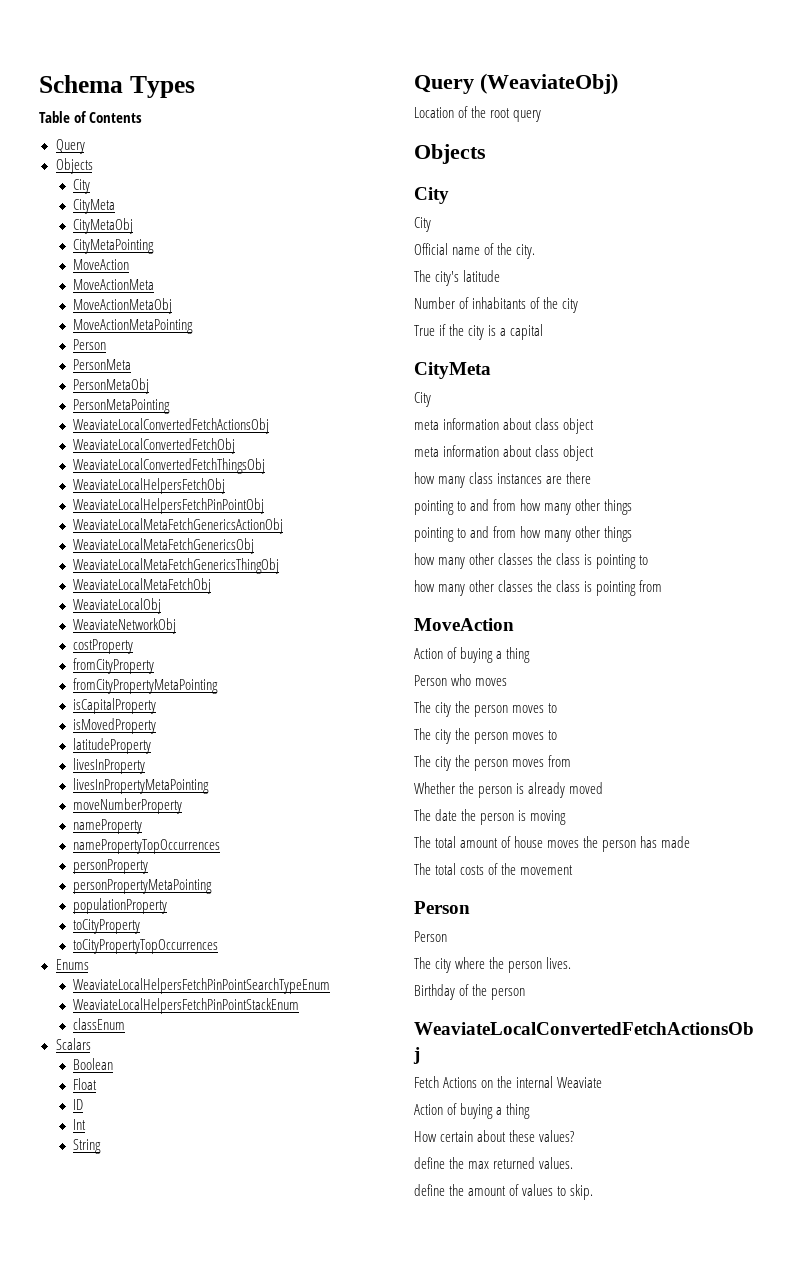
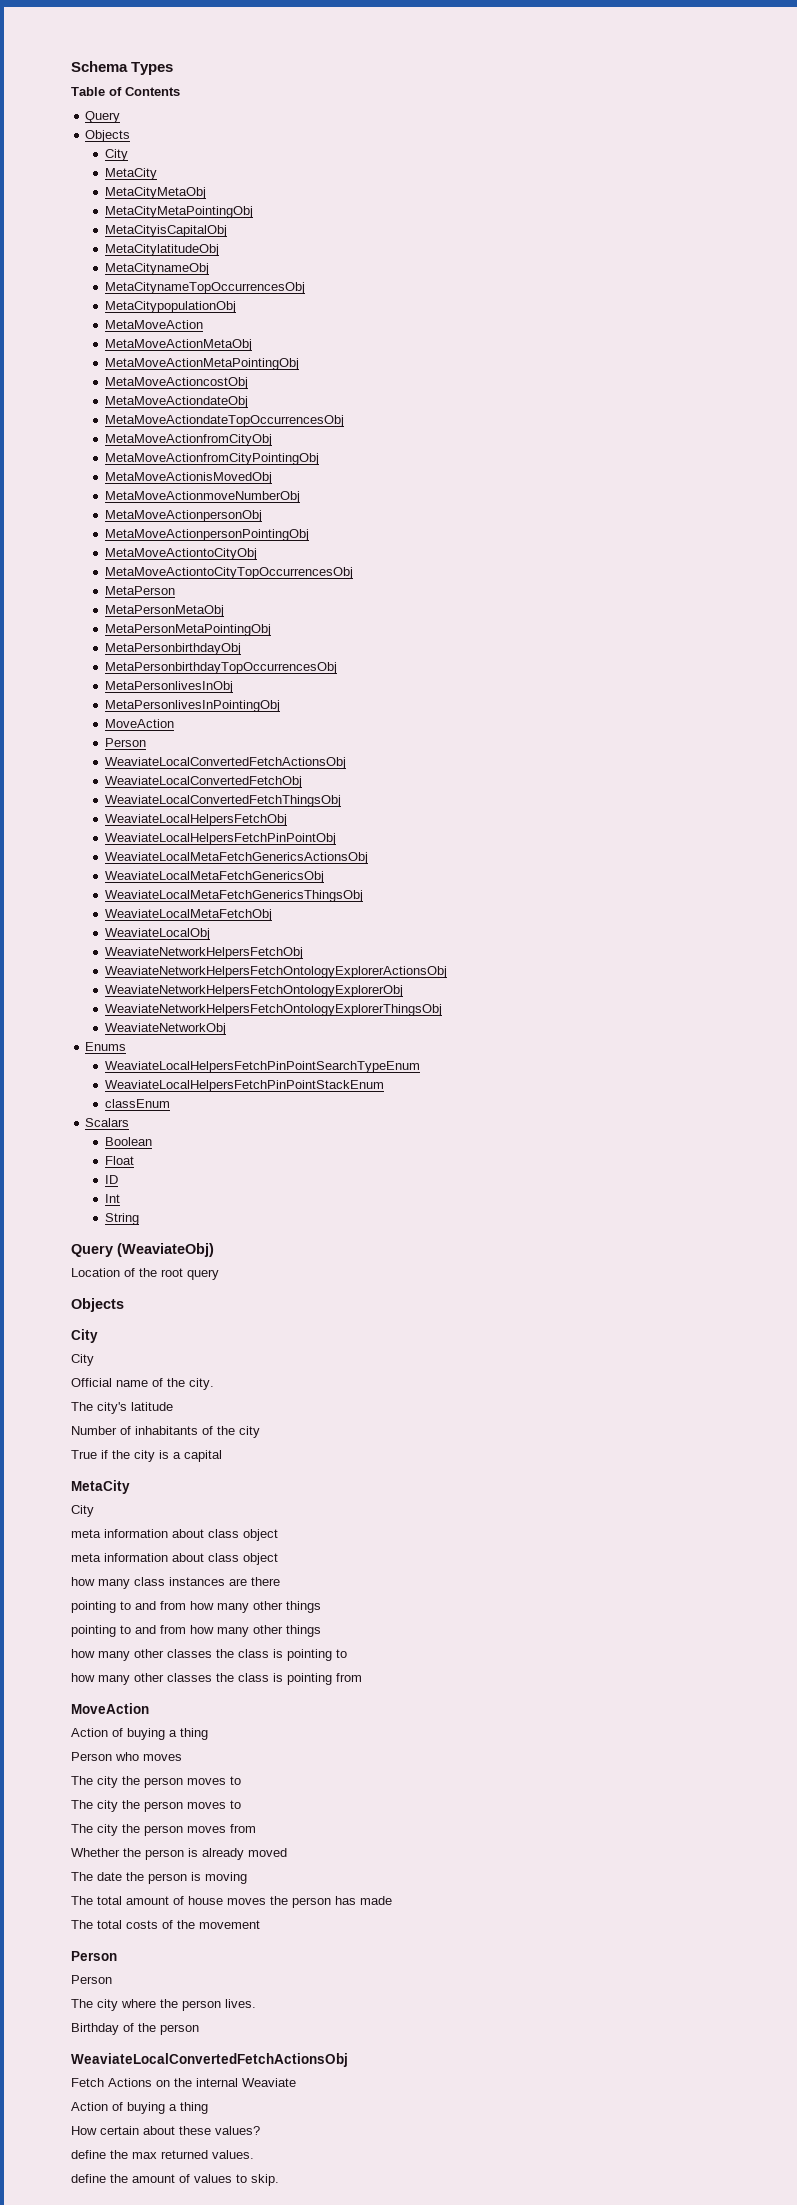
[73,199,116,214] [73,218,134,234] [73,239,155,254] [73,259,130,270] [73,279,155,290] [73,298,173,314] [73,319,194,334] [73,339,107,350] [73,359,132,370] [73,378,150,394] [73,399,171,414] CityMeta // CityMetaObj // CityMetaPointing // MoveAction // MoveActionMeta // MoveActionMetaObj // MoveActionMetaPointing // Person // PersonMeta // PersonMetaObj // PersonMetaPointing -> [105,168,158,180] [105,187,207,199] [105,206,254,218] [105,225,228,237] [105,244,220,256] [105,263,210,275] [105,282,306,294] [105,301,237,313] [105,320,204,329] [105,339,253,351] [105,358,300,370] [105,377,249,389] [105,396,249,408] [105,415,345,427] [105,434,273,446] [105,453,320,465] [105,472,273,484] [105,491,301,503] [105,510,263,522] [105,529,310,541] [105,548,258,560] [105,567,354,579] [105,586,176,595] [105,605,225,617] [105,624,272,636] [105,643,242,655] [105,662,338,674] [105,681,234,693] [105,700,281,712] [105,719,175,728] [105,738,147,747] MetaCity // MetaCityMetaObj // MetaCityMetaPointingObj // MetaCityisCapitalObj // MetaCitylatitudeObj // MetaCitynameObj // MetaCitynameTopOccurrencesObj // MetaCitypopulationObj // MetaMoveAction // MetaMoveActionMetaObj // MetaMoveActionMetaPointingObj // MetaMoveActioncostObj // MetaMoveActiondateObj // MetaMoveActiondateTopOccurrencesObj // MetaMoveActionfromCityObj // MetaMoveActionfromCityPointingObj // MetaMoveActionisMovedObj // MetaMoveActionmoveNumberObj // MetaMoveActionpersonObj // MetaMoveActionpersonPointingObj // MetaMoveActiontoCityObj // MetaMoveActiontoCityTopOccurrencesObj // MetaPerson // MetaPersonMetaObj // MetaPersonMetaPointingObj // MetaPersonbirthdayObj // MetaPersonbirthdayTopOccurrencesObj // MetaPersonlivesInObj // MetaPersonlivesInPointingObj // MoveAction // Person
[73,518,284,534] WeaviateLocalMetaFetchGenericsActionObj -> [105,852,369,864] WeaviateLocalMetaFetchGenericsActionsObj
[73,558,280,574] WeaviateLocalMetaFetchGenericsThingObj -> [105,890,364,902] WeaviateLocalMetaFetchGenericsThingsObj
[73,618,177,634] [73,639,134,654] [73,658,155,674] [73,678,219,694] [73,698,157,714] [73,718,157,734] [73,738,152,754] [73,758,146,774] [73,778,210,794] [73,798,183,814] [73,819,143,834] [73,839,221,854] [73,859,149,874] [73,879,213,894] [73,898,168,914] [73,919,141,934] [73,939,219,954] WeaviateNetworkObj // costProperty // fromCityProperty // fromCityPropertyMetaPointing // isCapitalProperty // isMovedProperty // latitudeProperty // livesInProperty // livesInPropertyMetaPointing // moveNumberProperty // nameProperty // namePropertyTopOccurrences // personProperty // personPropertyMetaPointing // populationProperty // toCityProperty // toCityPropertyTopOccurrences -> [105,947,304,959] [105,966,448,978] [105,985,404,997] [105,1004,443,1016] [105,1023,227,1035] WeaviateNetworkHelpersFetchObj // WeaviateNetworkHelpersFetchOntologyExplorerActionsObj // WeaviateNetworkHelpersFetchOntologyExplorerObj // WeaviateNetworkHelpersFetchOntologyExplorerThingsObj // WeaviateNetworkObj
[414,362,491,379] CityMeta -> [71,1480,130,1494] MetaCity

